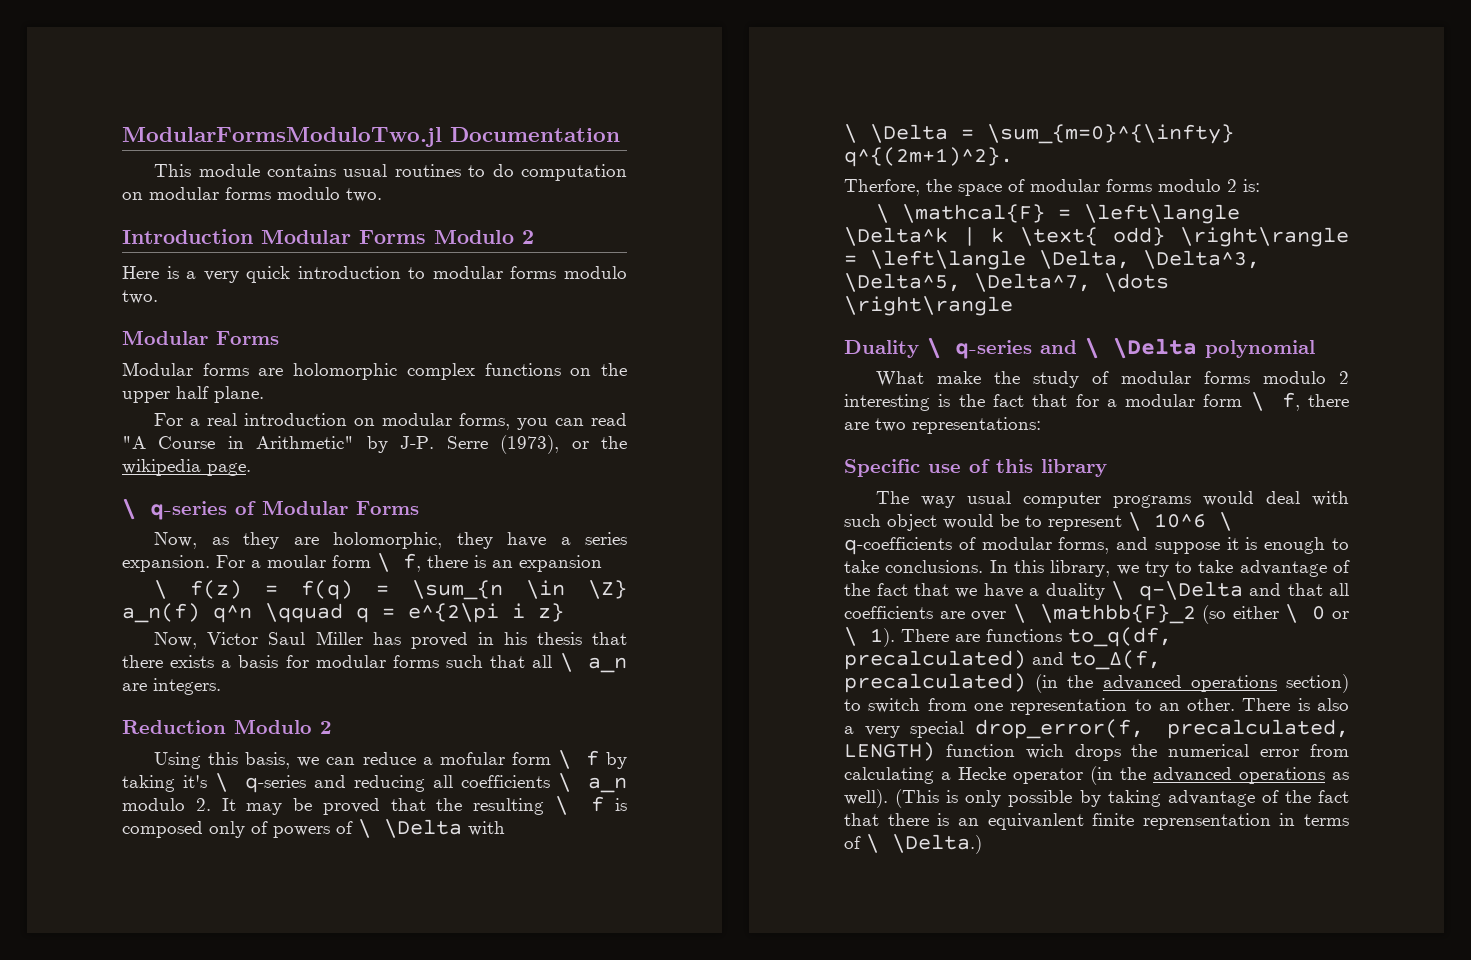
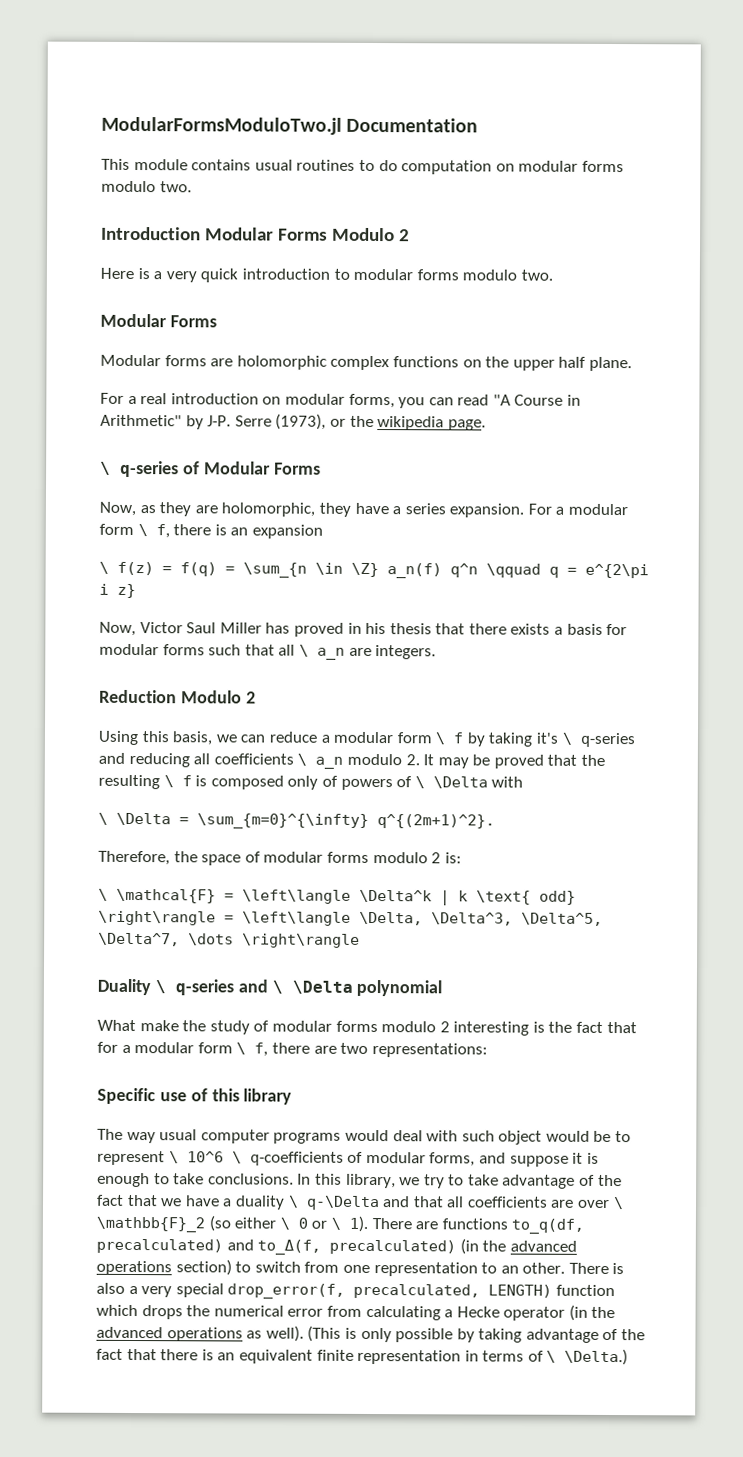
[267,555,326,568] moular -> [568,503,629,516] modular
[439,752,505,765] mofular -> [333,731,394,744] modular
[844,179,920,196] Therfore, -> [98,850,170,866] Therefore,
[1025,744,1064,759] wich -> [96,1304,138,1317] which
[987,813,1271,830] equivanlent finite reprensentation -> [238,1349,462,1365] equivalent finite representation

